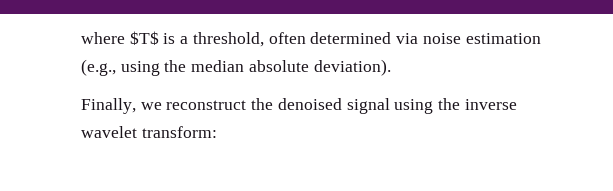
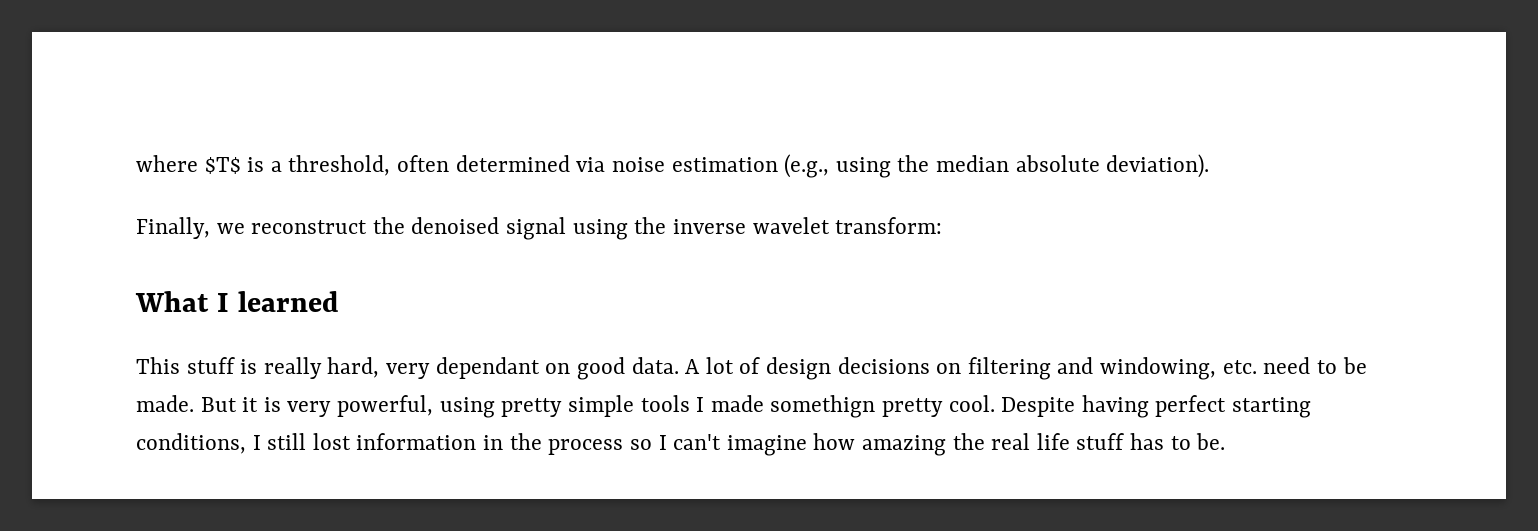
(217, 132) none -> [135,291,339,312] [136,357,1367,380] [136,395,1312,418] [136,433,1226,456] // What I learned // This stuff is really hard, very dependant on good data. A lot of design decisions on filtering and windowing, etc. need to be made. But it is very powerful, using pretty simple tools I made somethign pretty cool. Despite having perfect starting conditions, I still lost information in the process so I can't imagine how amazing the real life stuff has to be.

